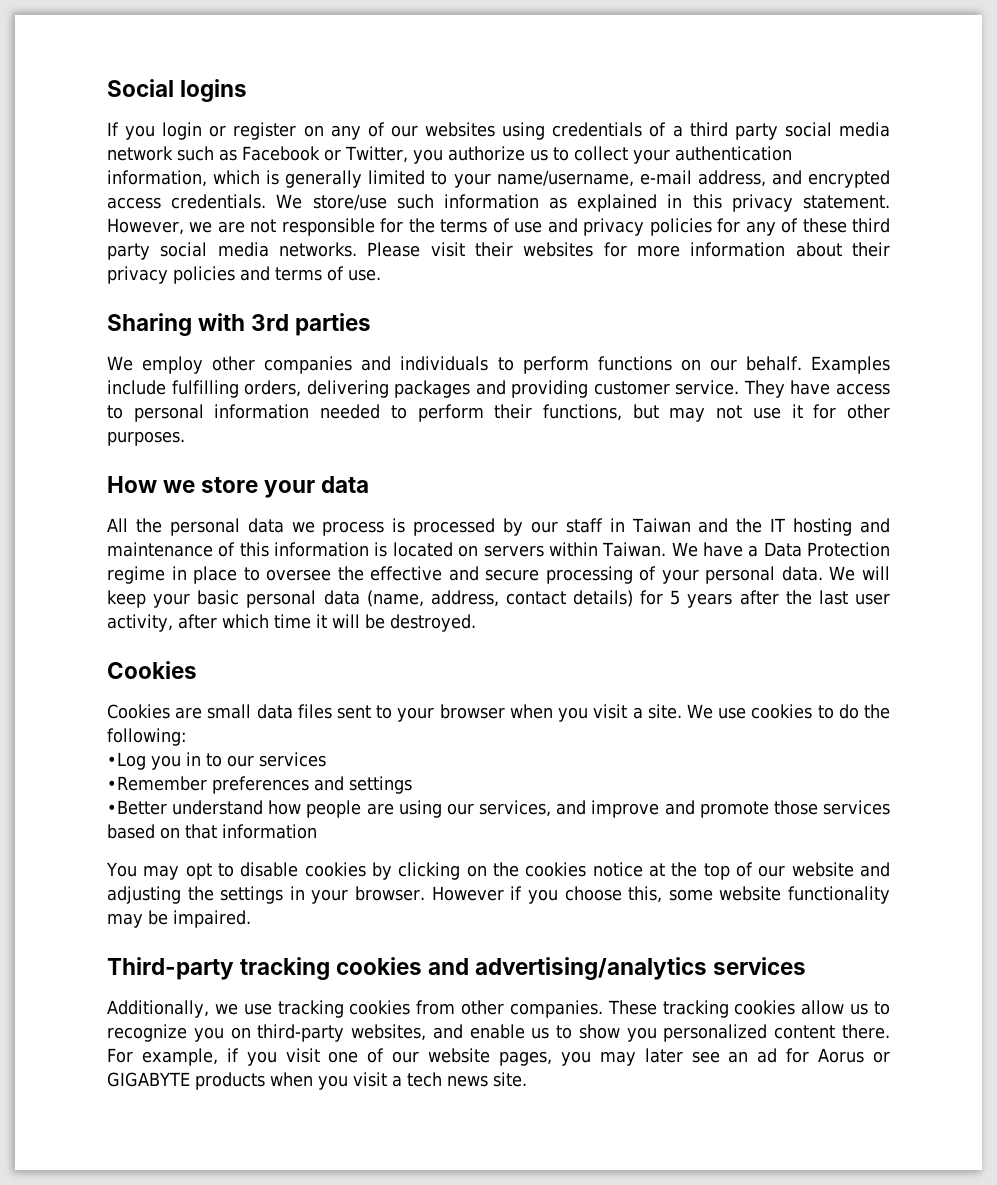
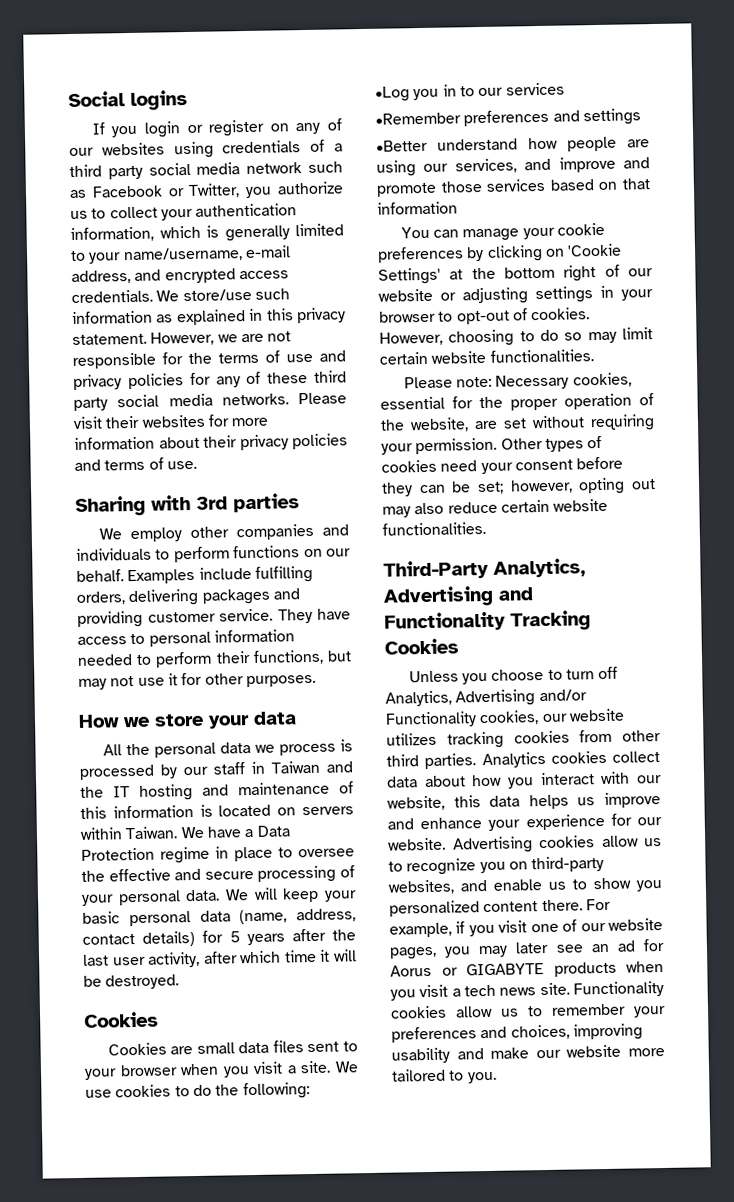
[143,862,891,880] [107,886,891,904] [107,910,251,928] [107,957,807,980] [107,1000,729,1018] may opt to disable cookies by clicking on the cookies notice at the top of our website and adjusting the settings in your browser. However if you choose this, some website functionality may be impaired. // Third-party tracking cookies and advertising/analytics services // Additionally, we use tracking cookies from other companies. These tracking -> [433,222,606,242] [377,243,623,263] [378,264,653,285] [378,285,653,305] [379,307,591,325] [379,327,653,347] [379,349,594,365] [403,372,632,390] [380,393,654,411] [380,414,655,433] [381,435,603,455] [381,456,624,475] [381,477,656,497] [382,498,609,518] [382,521,486,536] [383,558,586,580] [383,585,534,608] [384,610,591,632] [384,638,459,655] [408,666,619,685] [385,689,587,707] [385,708,625,728] [386,729,661,749] [386,750,660,770] [387,771,662,789] [387,792,661,811] [387,813,663,831] [388,836,533,854] can manage your cookie preferences by clicking on 'Cookie Settings' at the bottom right of our website or adjusting settings in your browser to opt-out of cookies. However, choosing to do so may limit certain website functionalities. // Please note: Necessary cookies, essential for the proper operation of the website, are set without requiring your permission. Other types of cookies need your consent before they can be set; however, opting out may also reduce certain website functionalities. // Third-Party Analytics, Advertising and Functionality Tracking Cookies // Unless you choose to turn off Analytics, Advertising and/or Functionality cookies, our website utilizes tracking cookies from other third parties. Analytics cookies collect data about how you interact with our website, this data helps us improve and enhance your experience for our website. Advertising
(527, 1079) none -> [573,980,664,998] [390,1003,666,1019] [391,1023,643,1043] [391,1044,665,1064] [392,1068,497,1084] Functionality cookies allow us to remember your preferences and choices, improving usability and make our website more tailored to you.

